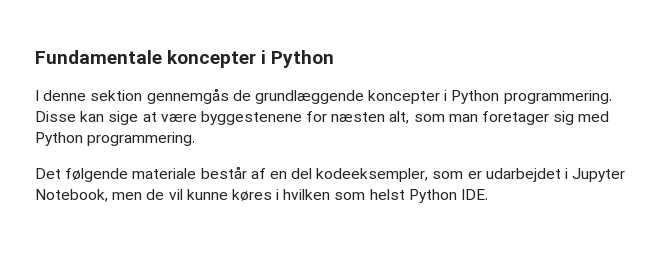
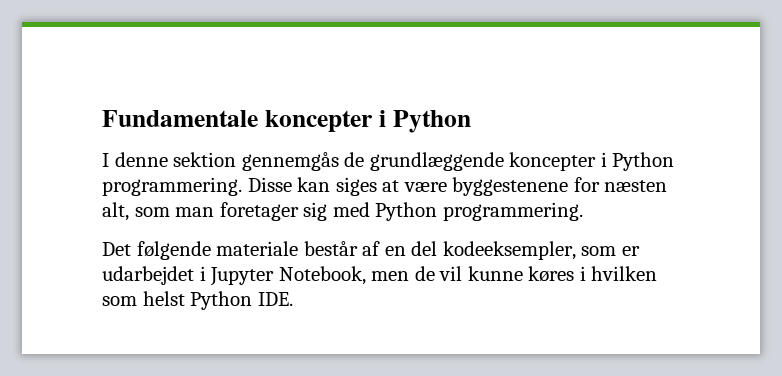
[108,111,139,125] sige -> [335,177,377,196] siges

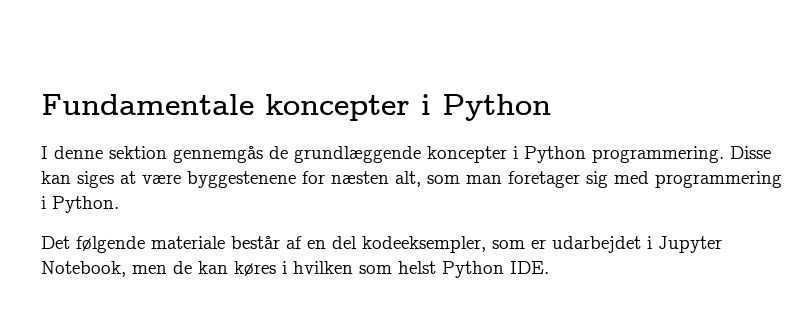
[375,202,583,221] Python programmering. -> [655,171,782,188] [41,196,119,213] programmering i Python.
[439,266,523,281] vil kunne -> [198,261,228,274] kan

